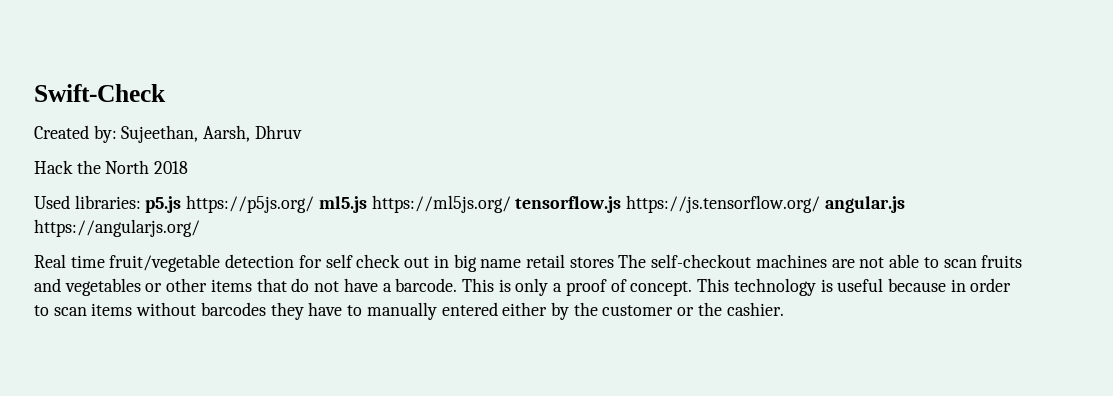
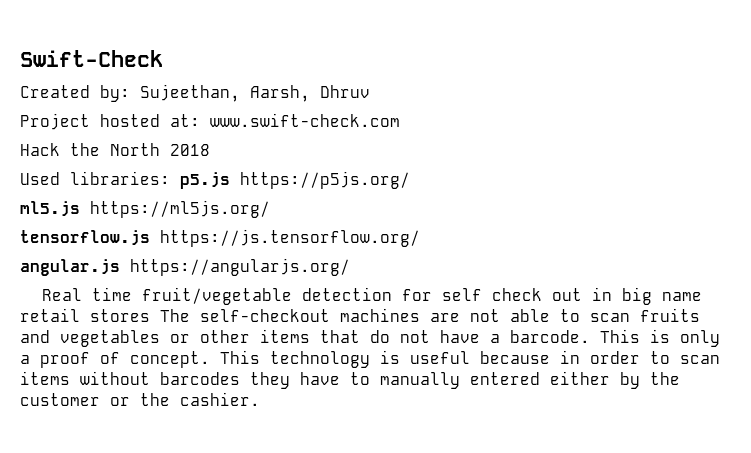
(302, 132) none -> [20,113,400,130] // Project hosted at: www.swift-check.com
(315, 204) none -> (410, 180) //
(511, 204) none -> (270, 209) //
(821, 204) none -> (420, 238) //

